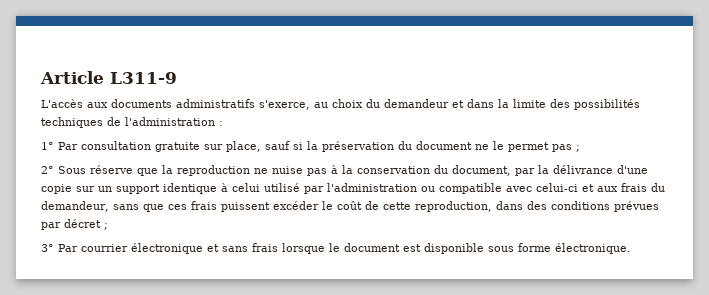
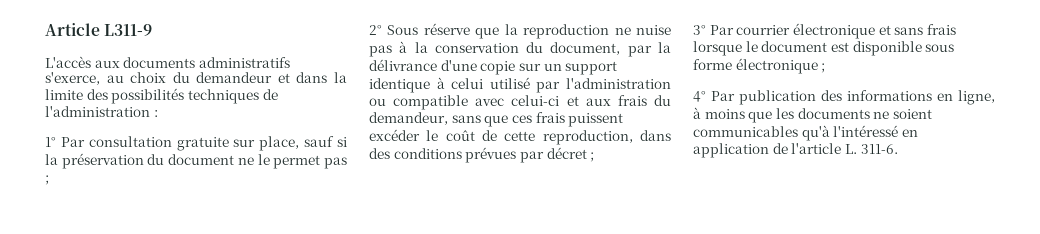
[555,243,631,254] électronique. -> [735,58,826,74] [693,90,995,105] [693,107,932,123] [693,125,918,141] [693,143,898,158] électronique ; // 4° Par publication des informations en ligne, à moins que les documents ne soient communicables qu'à l'intéressé en application de l'article L. 311-6.

